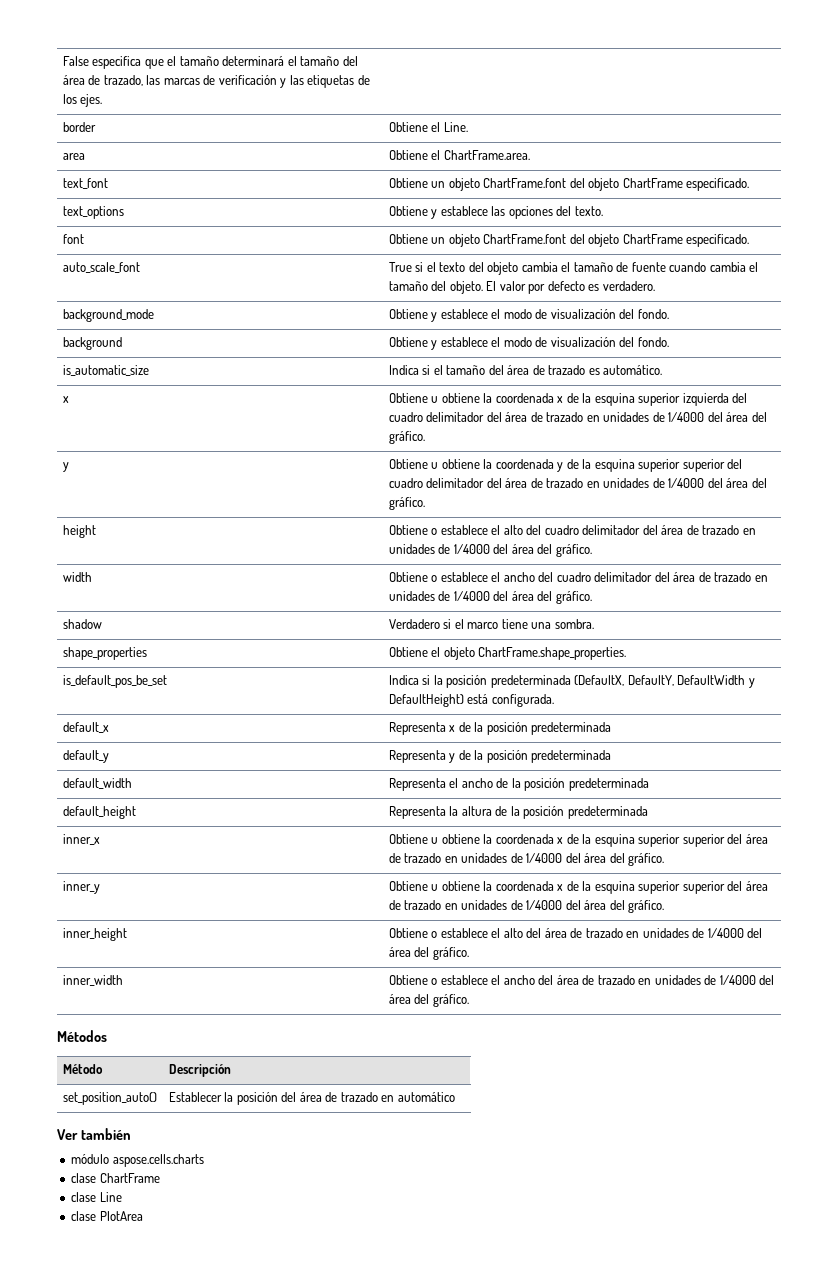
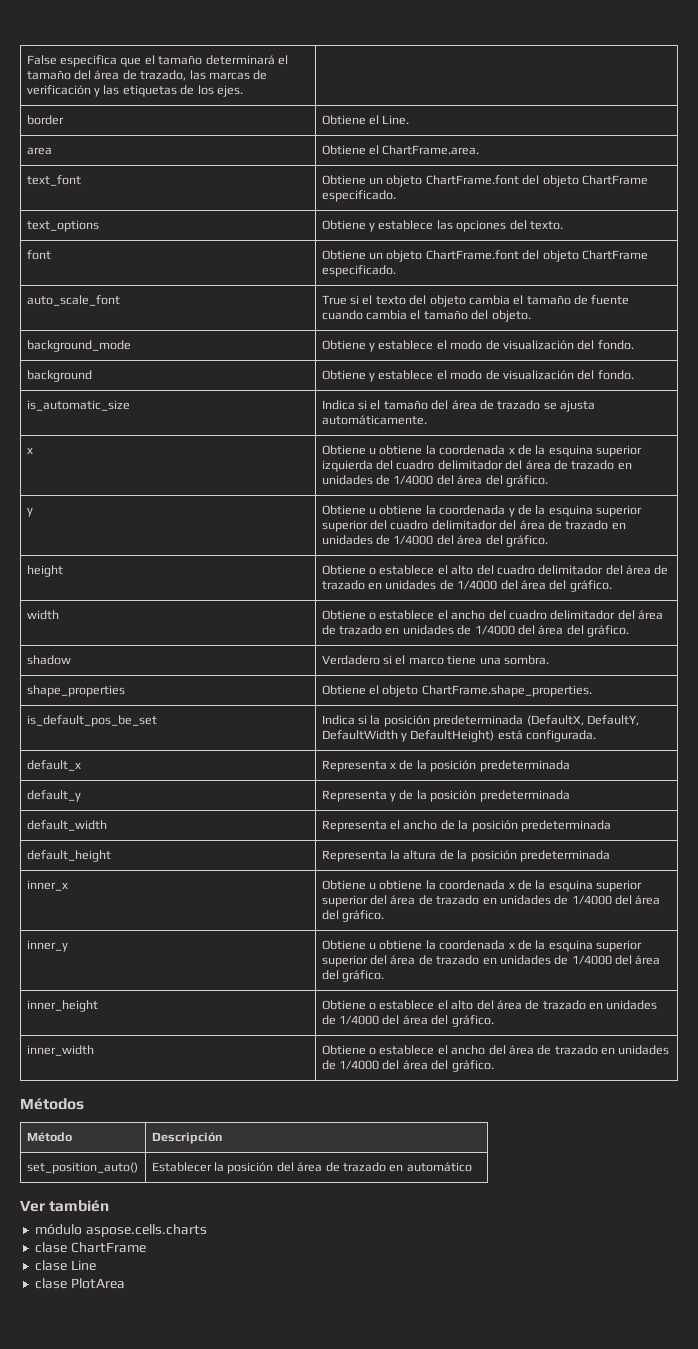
[486,281,655,294] El valor por defecto es verdadero. -> (531, 316) none
[588,365,663,375] es automático. -> [543,400,595,412] [321,415,427,425] se ajusta automáticamente.

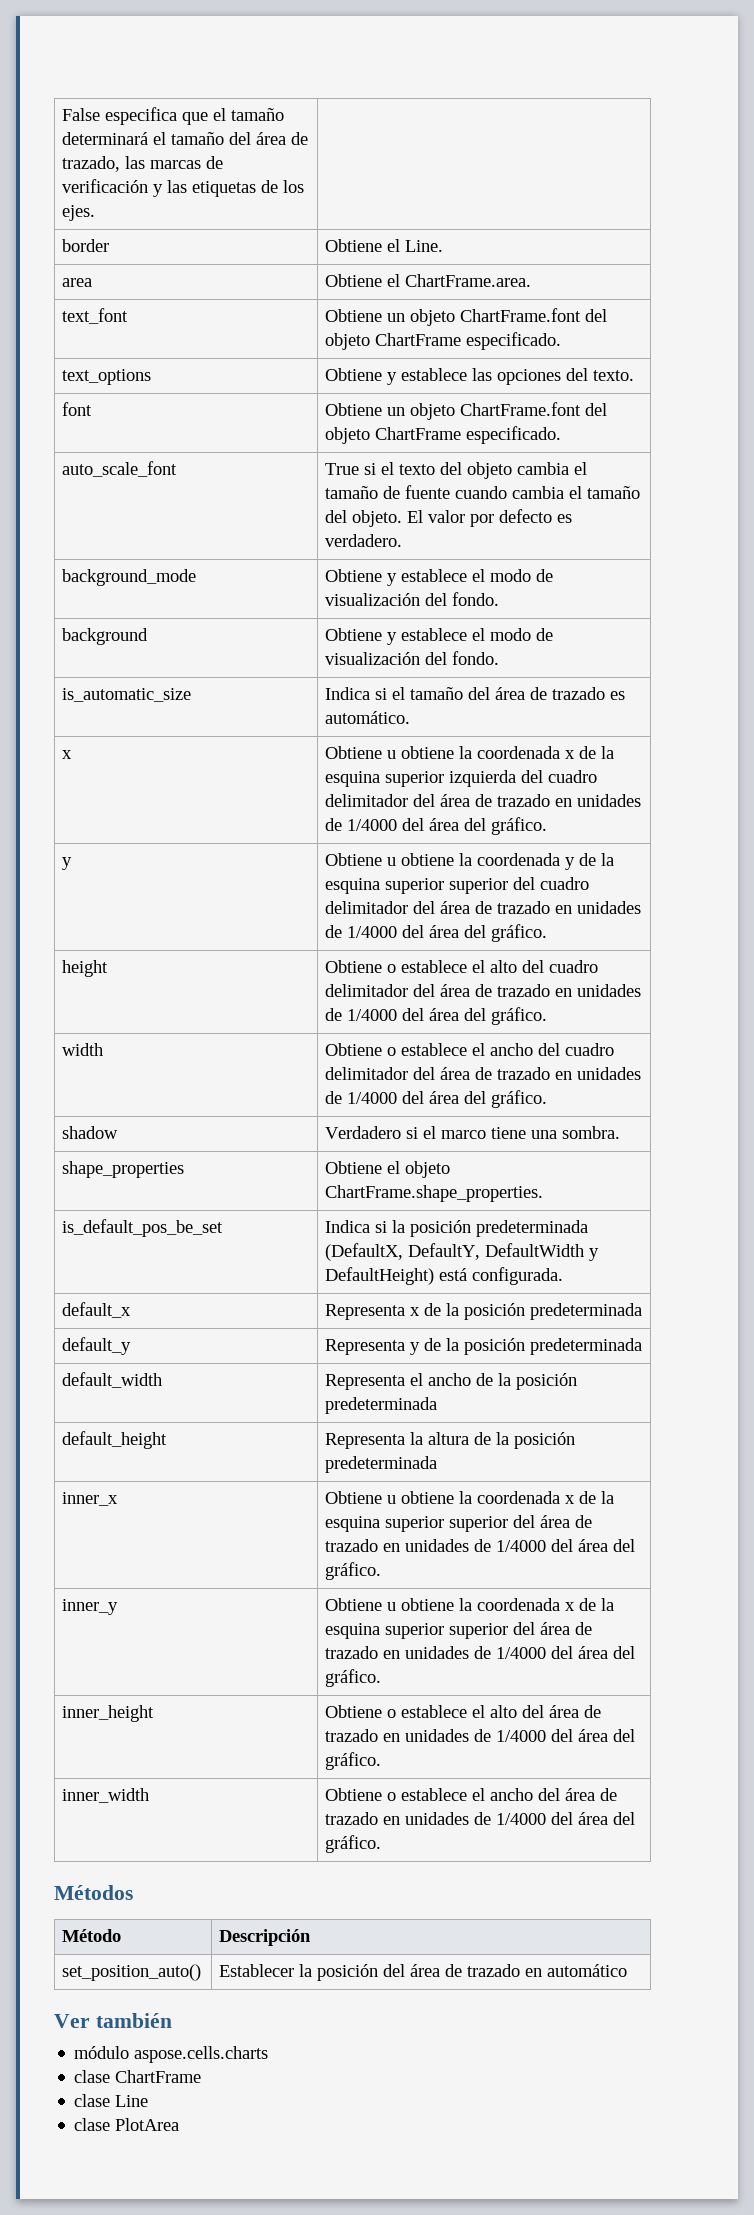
(531, 316) none -> [407,509,573,527] [325,534,403,547] El valor por defecto es verdadero.
[543,400,595,412] [321,415,427,425] se ajusta automáticamente. -> [610,691,626,700] [325,711,411,724] es automático.

